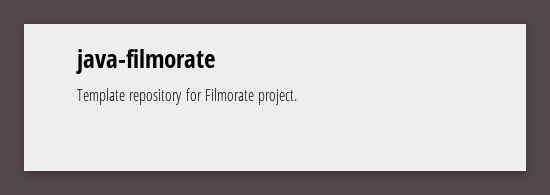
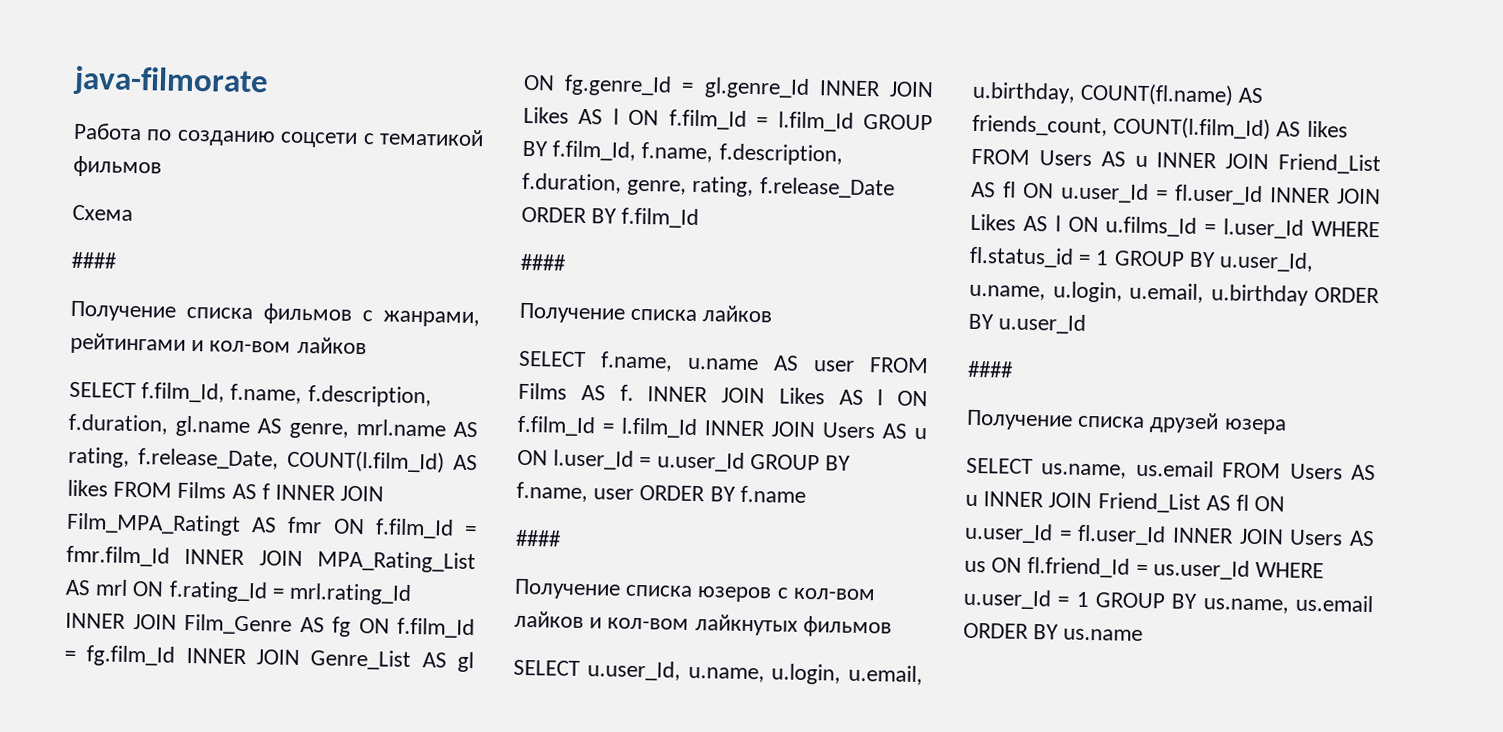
[77,88,298,105] Template repository for Filmorate project. -> [73,122,484,148] [73,155,162,178] [72,204,133,221] [71,251,117,269] [70,300,480,328] [70,332,367,355] [69,381,432,408] [68,413,478,439] [68,446,478,474] [67,479,385,502] [66,512,477,539] [66,545,476,574] [65,579,413,605] [65,612,475,639] [64,645,474,673] [523,74,934,99] [523,106,933,132] [522,140,843,166] [522,172,895,199] [521,206,700,229] [520,253,566,271] [519,302,774,324] [518,350,929,374] [518,382,928,407] [517,415,927,440] [517,449,852,472] [516,481,806,503] [515,529,562,547] [514,578,876,603] [514,610,892,638] [513,659,923,686] [972,81,1265,107] [972,114,1348,141] [971,148,1381,175] [971,181,1381,206] [970,213,1380,239] [969,246,1315,272] [969,281,1380,306] [968,313,1087,334] [967,360,1014,378] [966,409,1287,435] [966,457,1376,481] [965,491,1286,514] [964,522,1375,547] [964,556,1325,580] [963,588,1374,614] [963,622,1144,642] Работа по созданию соцсети с тематикой фильмов // Схема // #### // Получение списка фильмов с жанрами, рейтингами и кол-вом лайков // SELECT f.film_Id, f.name, f.description, f.duration, gl.name AS genre, mrl.name AS rating, f.release_Date, COUNT(l.film_Id) AS likes FROM Films AS f INNER JOIN Film_MPA_Ratingt AS fmr ON f.film_Id = fmr.film_Id INNER JOIN MPA_Rating_List AS mrl ON f.rating_Id = mrl.rating_Id INNER JOIN Film_Genre AS fg ON f.film_Id = fg.film_Id INNER JOIN Genre_List AS gl ON fg.genre_Id = gl.genre_Id INNER JOIN Likes AS l ON f.film_Id = l.film_Id GROUP BY f.film_Id, f.name, f.description, f.duration, genre, rating, f.release_Date ORDER BY f.film_Id // #### // Получение списка лайков // SELECT f.name, u.name AS user FROM Films AS f. INNER JOIN Likes AS l ON f.film_Id = l.film_Id INNER JOIN Users AS u ON l.user_Id = u.user_Id GROUP BY f.name, user ORDER BY f.name // #### // Получение списка юзеров с кол-вом лайков и кол-вом лайкнутых фильмов // SELECT u.user_Id, u.name, u.login, u.email, u.birthday, COUNT(fl.name) AS friends_count, COUNT(l.film_Id) AS likes FROM Users AS u INNER JOIN Friend_List AS fl ON u.user_Id = fl.user_Id INNER JOIN Likes AS l ON u.films_Id = l.user_Id WHERE fl.status_id = 1 GROUP BY u.user_Id, u.name, u.login, u.email, u.birthday ORDER BY u.user_Id // #### // Получение списка друзей юзера // SELECT us.name, us.email FROM Users AS u INNER JOIN Friend_List AS fl ON u.user_Id = fl.user_Id INNER JOIN Users AS us ON fl.friend_Id = us.user_Id WHERE u.user_Id = 1 GROUP BY us.name, us.email ORDER BY us.name

